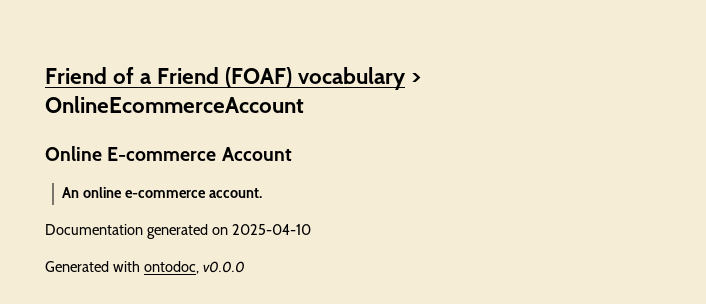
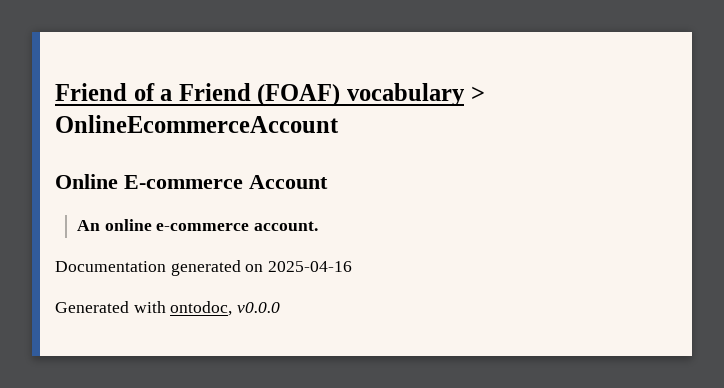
[231,224,311,235] 2025-04-10 -> [268,261,353,272] 2025-04-16

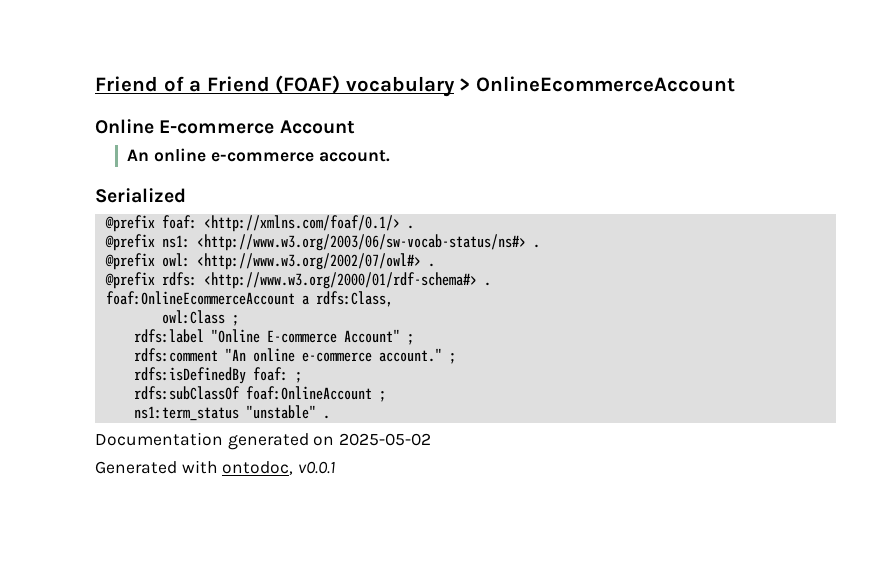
(319, 226) none -> [95,188,186,203] [104,215,414,232] [104,234,540,251] [104,253,435,270] [104,272,491,289] [105,291,393,307] [161,310,239,326] [133,329,414,345] [133,348,456,364] [133,367,302,384] [133,386,386,402] [133,405,330,421] // Serialized // @prefix foaf: <http://xmlns.com/foaf/0.1/> . // @prefix ns1: <http://www.w3.org/2003/06/sw-vocab-status/ns#> . // @prefix owl: <http://www.w3.org/2002/07/owl#> . // @prefix rdfs: <http://www.w3.org/2000/01/rdf-schema#> . // foaf:OnlineEcommerceAccount a rdfs:Class, // owl:Class ; // rdfs:label "Online E-commerce Account" ; // rdfs:comment "An online e-commerce account." ; // rdfs:isDefinedBy foaf: ; // rdfs:subClassOf foaf:OnlineAccount ; // ns1:term_status "unstable" .
[268,261,353,272] 2025-04-16 -> [339,433,432,446] 2025-05-02
[237,302,281,313] v0.0.0 -> [298,461,336,474] v0.0.1

